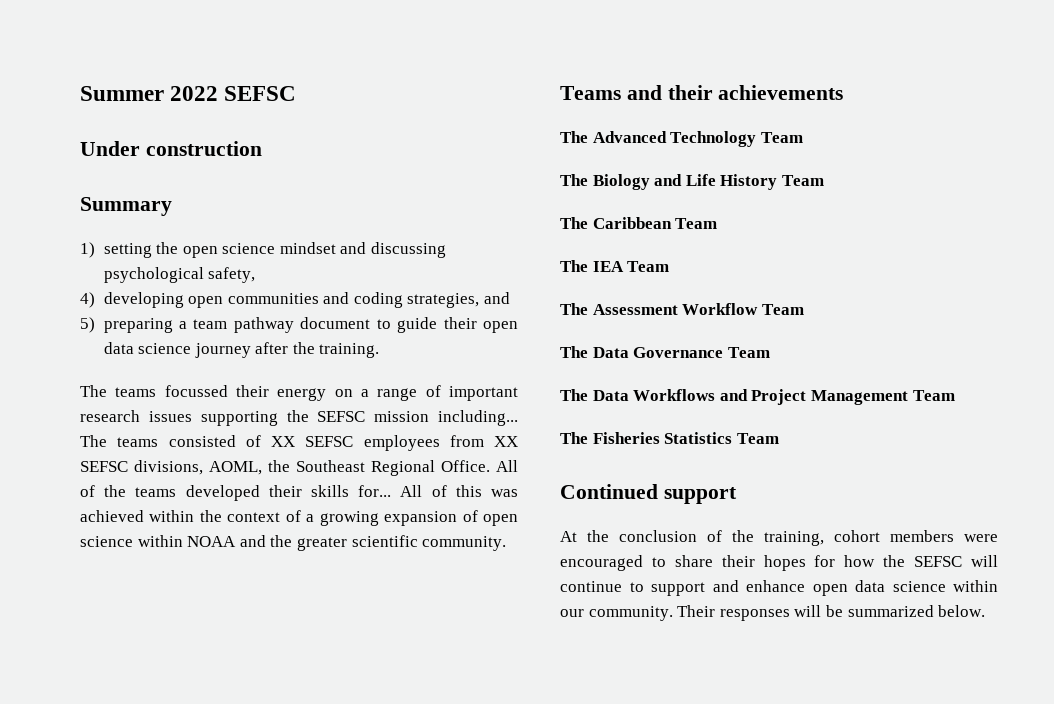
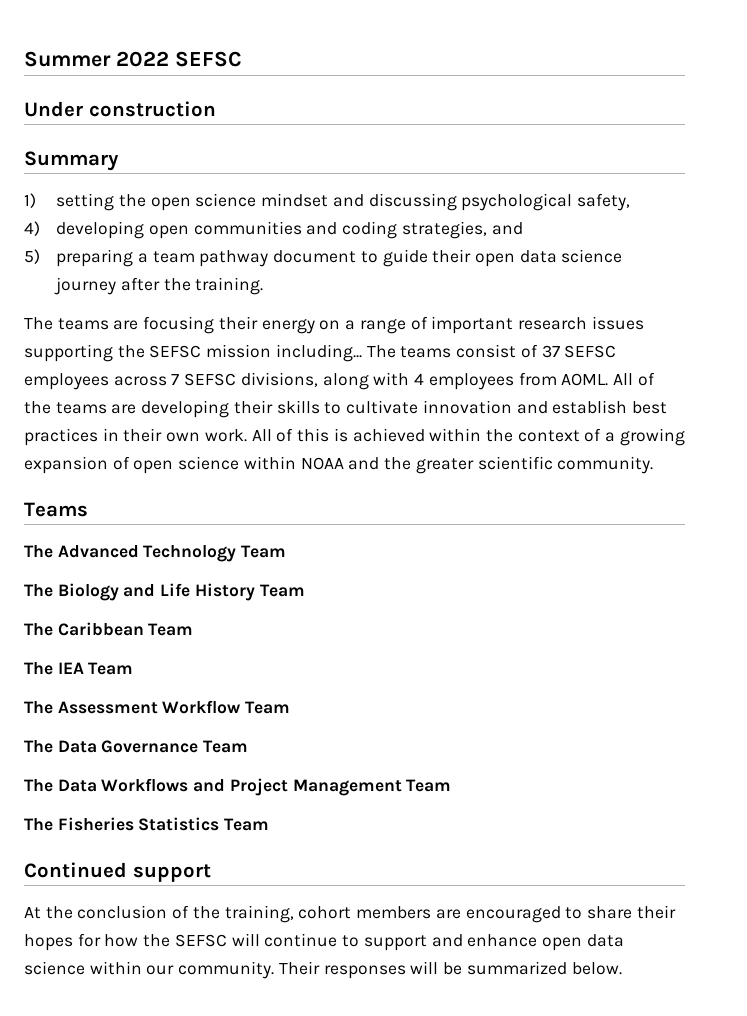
[164,385,228,397] focussed -> [113,316,215,334] are focusing
[168,435,518,451] [80,460,518,476] [80,485,392,501] consisted of XX SEFSC employees from XX SEFSC divisions, AOML, the Southeast Regional Office. All of the teams developed their skills for... -> [456,344,617,358] [24,372,655,390] [24,400,667,418] [24,428,247,446] consist of 37 SEFSC employees across 7 SEFSC divisions, along with 4 employees from AOML. All of the teams are developing their skills to cultivate innovation and establish best practices in their own work.
[490,489,518,497] was -> [333,428,348,442] is
[626,85,844,100] and their achievements -> (88, 509) none
[964,534,998,542] were -> [435,909,461,919] are

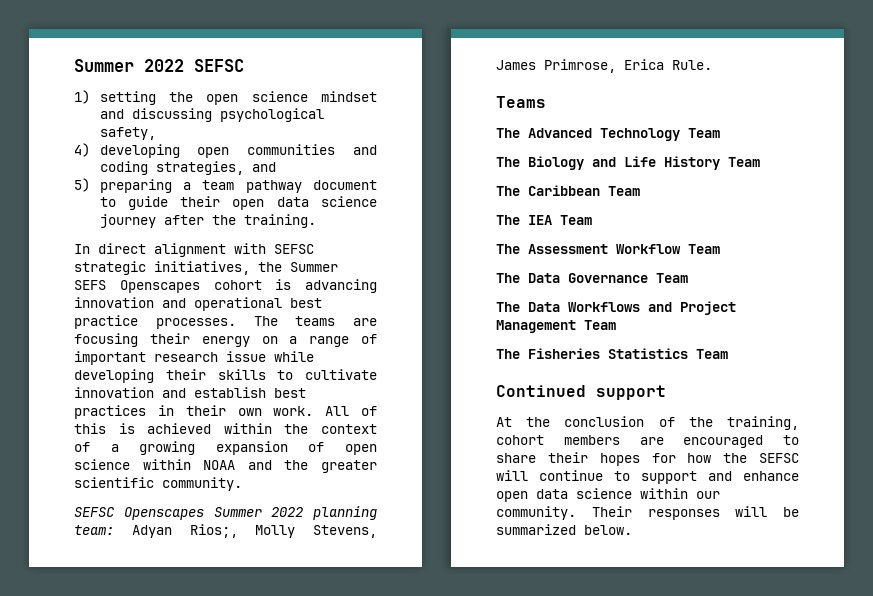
[24,101,216,117] [24,151,119,171] // Under construction // Summary -> (244, 65) none
(264, 286) none -> [74,243,314,257] [74,261,338,275] [74,279,377,293] [74,297,322,311] [74,315,236,329] In direct alignment with SEFSC strategic initiatives, the Summer SEFS Openscapes cohort is advancing innovation and operational best practice processes.
[591,316,644,330] [24,344,617,362] [24,372,655,390] [24,401,137,414] issues supporting the SEFSC mission including... The teams consist of 37 SEFSC employees across 7 SEFSC divisions, along with 4 employees from AOML. All of the teams are -> [226,351,314,362] issue while
(654, 465) none -> [74,506,377,520] [74,524,377,538] [496,59,712,73] // SEFSC Openscapes Summer 2022 planning team: Adyan Rios;, Molly Stevens, James Primrose, Erica Rule.

